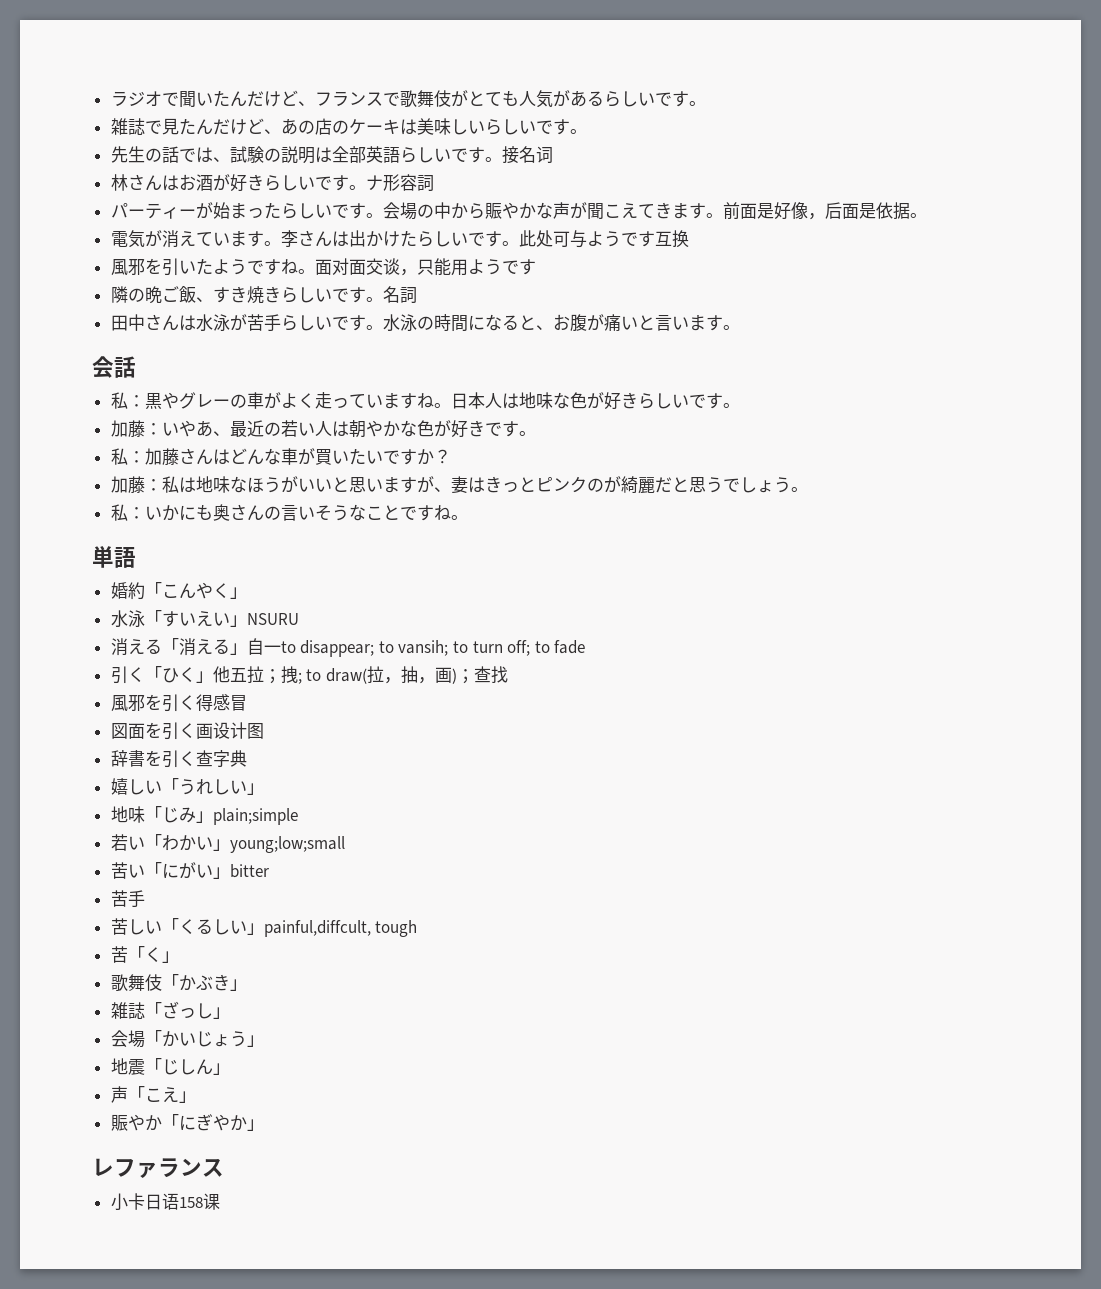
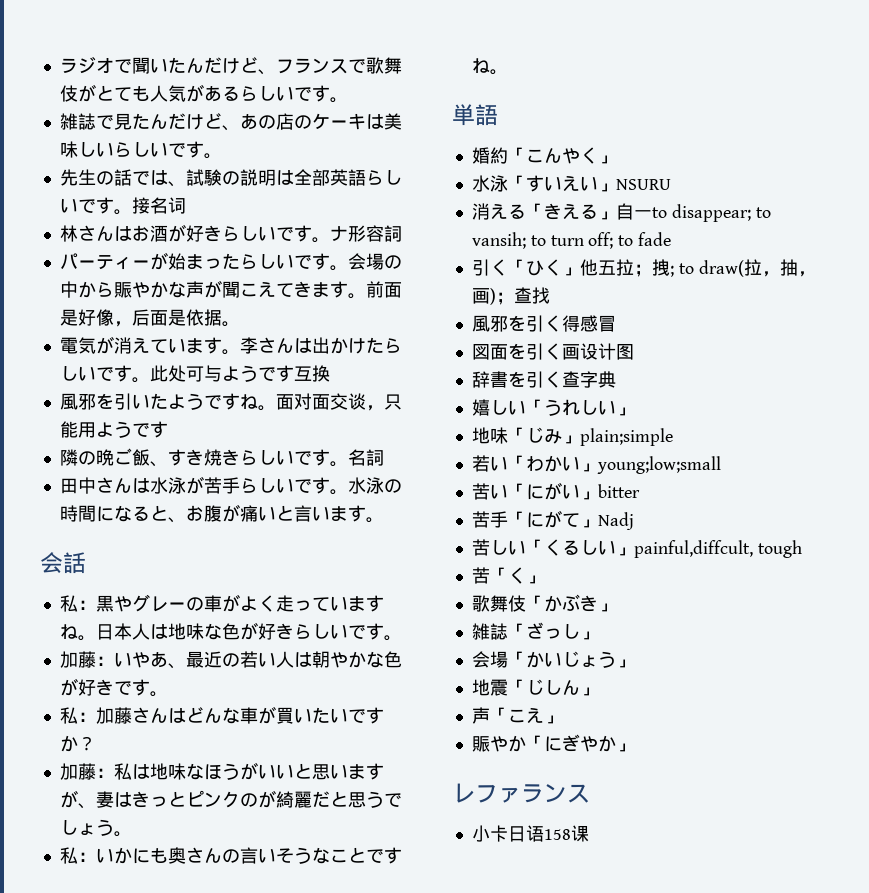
[178,638,196,656] 消 -> [543,203,562,220] き
(145, 899) none -> [507,510,634,530] 「にがて」Nadj

